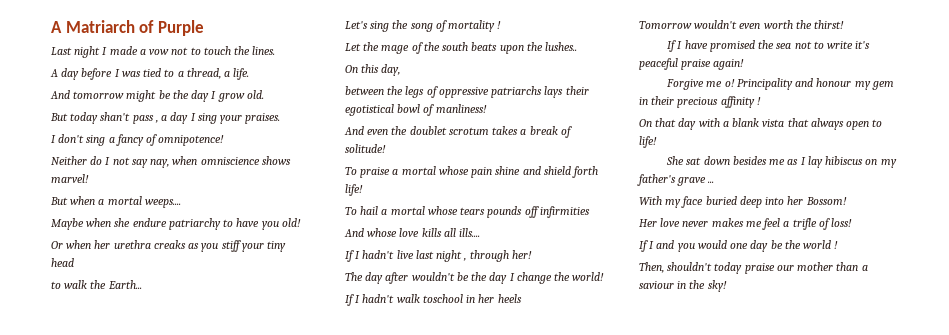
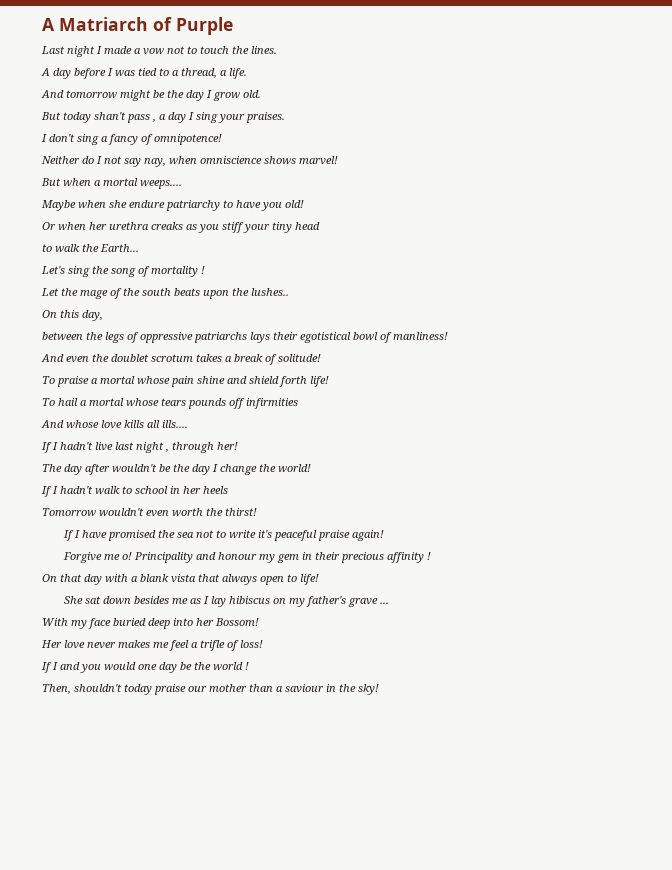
[422,294,463,303] toschool -> [122,486,168,494] to school

